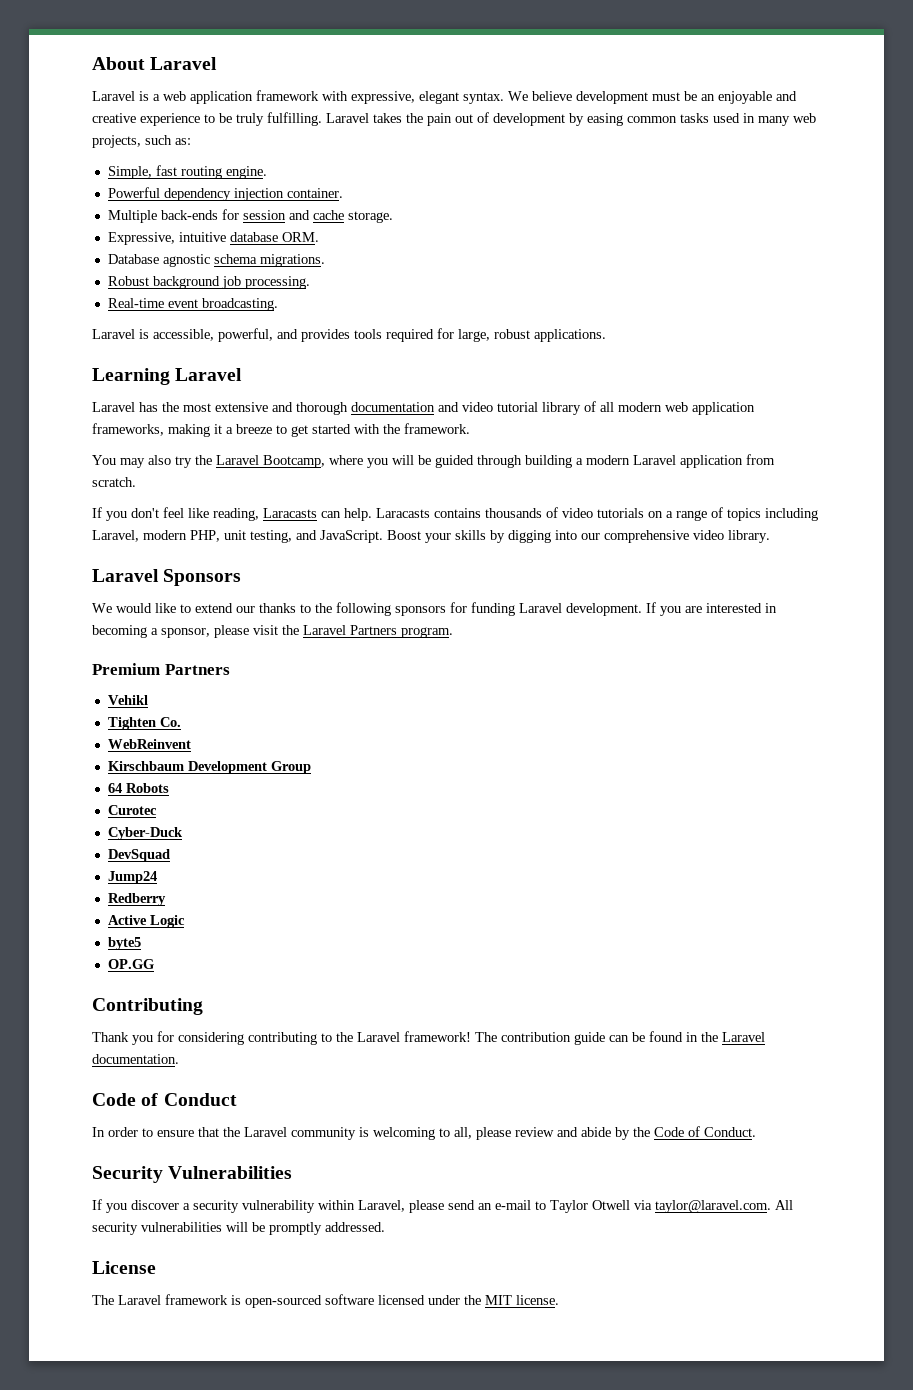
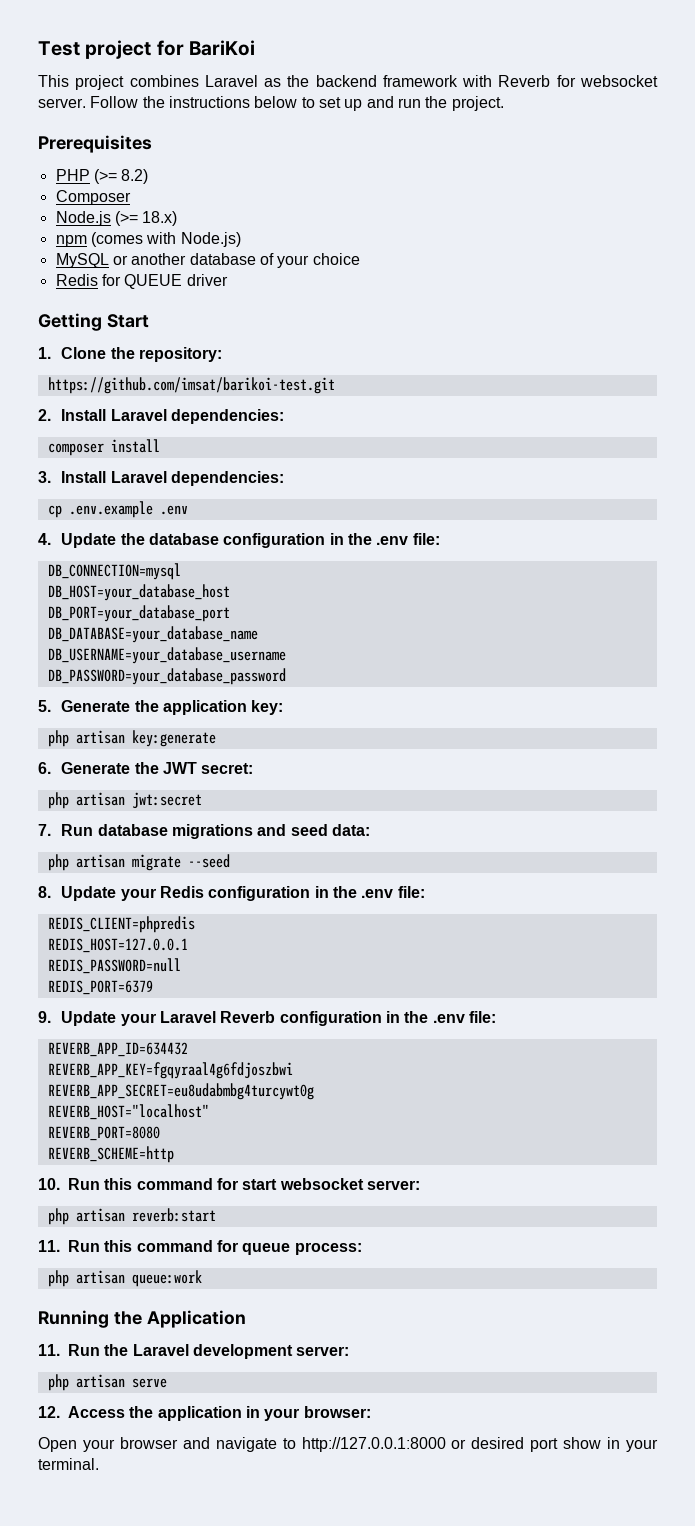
[92,57,218,70] [92,90,797,104] [92,112,816,126] [92,135,191,148] [107,165,267,179] [107,187,343,201] [107,209,393,223] [107,232,319,245] [107,254,325,267] [107,276,310,289] [107,298,278,311] [92,328,606,342] [92,368,243,385] [92,401,755,415] [92,423,470,437] [92,454,775,468] [92,477,136,487] [92,507,818,521] [92,530,770,543] [92,569,242,586] [92,602,777,616] [92,625,453,638] [92,663,230,675] [107,695,148,705] [107,717,181,730] [107,739,191,749] [107,761,311,774] [107,783,169,793] [107,805,157,815] [107,827,183,840] [107,849,170,862] [107,871,157,884] [107,893,166,906] [107,915,185,928] [107,937,141,950] [107,959,154,969] [92,998,203,1015] [92,1031,765,1045] [92,1054,179,1064] [92,1093,237,1106] [92,1126,756,1140] [92,1166,293,1183] [92,1199,793,1213] [92,1222,385,1235] [92,1261,156,1274] [92,1294,559,1308] About Laravel // Laravel is a web application framework with expressive, elegant syntax. We believe development must be an enjoyable and creative experience to be truly fulfilling. Laravel takes the pain out of development by easing common tasks used in many web projects, such as: // Simple, fast routing engine. // Powerful dependency injection container. // Multiple back-ends for session and cache storage. // Expressive, intuitive database ORM. // Database agnostic schema migrations. // Robust background job processing. // Real-time event broadcasting. // Laravel is accessible, powerful, and provides tools required for large, robust applications. // Learning Laravel // Laravel has the most extensive and thorough documentation and video tutorial library of all modern web application frameworks, making it a breeze to get started with the framework. // You may also try the Laravel Bootcamp, where you will be guided through building a modern Laravel application from scratch. // If you don't feel like reading, Laracasts can help. Laracasts contains thousands of video tutorials on a range of topics including Laravel, modern PHP, unit testing, and JavaScript. Boost your skills by digging into our comprehensive video library. // Laravel Sponsors // We would like to extend our thanks to the following sponsors for funding Laravel development. If you are interested in becoming a sponsor, please visit the Laravel Partners program. // Premium Partners // Vehikl // Tighten Co. // WebReinvent // Kirschbaum Development Group // 64 Robots // Curotec // Cyber-Duck // DevSquad // Jump24 // Redberry // Active Logic // byte5 // OP.GG // Contributing // Thank you for considering contributing to the Laravel framework! The contribution guide can be found in the Laravel documentation. // Code of Conduct // In order to ensure that the Laravel community is welcoming to all, please review and abide by the Code of Conduct. // Security Vulnerabilities // If you discover a security vulnerability within Laravel, please send an e-mail to Taylor Otwell via taylor@laravel.com. All security vulnerabilities will be promptly addressed. // License // The Laravel framework is open-sourced software licensed under the MIT license. -> [38,40,255,59] [38,75,658,90] [38,96,504,111] [38,135,152,153] [55,169,149,184] [55,190,131,205] [55,211,178,226] [55,232,241,247] [55,253,360,268] [55,274,228,289] [38,313,149,331] [38,347,223,362] [47,377,335,394] [38,409,285,424] [47,439,160,456] [38,471,285,486] [47,501,188,518] [38,533,440,548] [47,563,181,580] [47,584,230,601] [47,605,230,622] [47,626,258,643] [47,647,286,664] [47,668,286,685] [38,700,284,715] [47,730,216,747] [38,762,254,774] [47,792,202,809] [38,824,371,839] [47,854,230,871] [38,886,425,901] [47,916,195,933] [47,938,188,953] [47,958,181,974] [47,980,153,995] [38,1011,497,1026] [47,1042,188,1057] [47,1062,293,1079] [47,1083,314,1100] [47,1104,209,1120] [47,1126,160,1141] [47,1146,174,1163] [38,1178,420,1190] [47,1208,216,1225] [38,1240,362,1255] [47,1270,202,1287] [38,1310,246,1328] [38,1344,350,1359] [47,1374,167,1391] [38,1406,371,1421] [38,1437,658,1452] [38,1458,99,1470] Test project for BariKoi // This project combines Laravel as the backend framework with Reverb for websocket server. Follow the instructions below to set up and run the project. // Prerequisites // PHP (>= 8.2) // Composer // Node.js (>= 18.x) // npm (comes with Node.js) // MySQL or another database of your choice // Redis for QUEUE driver // Getting Start // 1. Clone the repository: // https://github.com/imsat/barikoi-test.git // 2. Install Laravel dependencies: // composer install // 3. Install Laravel dependencies: // cp .env.example .env // 4. Update the database configuration in the .env file: // DB_CONNECTION=mysql // DB_HOST=your_database_host // DB_PORT=your_database_port // DB_DATABASE=your_database_name // DB_USERNAME=your_database_username // DB_PASSWORD=your_database_password // 5. Generate the application key: // php artisan key:generate // 6. Generate the JWT secret: // php artisan jwt:secret // 7. Run database migrations and seed data: // php artisan migrate --seed // 8. Update your Redis configuration in the .env file: // REDIS_CLIENT=phpredis // REDIS_HOST=127.0.0.1 // REDIS_PASSWORD=null // REDIS_PORT=6379 // 9. Update your Laravel Reverb configuration in the .env file: // REVERB_APP_ID=634432 // REVERB_APP_KEY=fgqyraal4g6fdjoszbwi // REVERB_APP_SECRET=eu8udabmbg4turcywt0g // REVERB_HOST="localhost" // REVERB_PORT=8080 // REVERB_SCHEME=http // 10. Run this command for start websocket server: // php artisan reverb:start // 11. Run this command for queue process: // php artisan queue:work // Running the Application // 11. Run the Laravel development server: // php artisan serve // 12. Access the application in your browser: // Open your browser and navigate to http://127.0.0.1:8000 or desired port show in your terminal.

